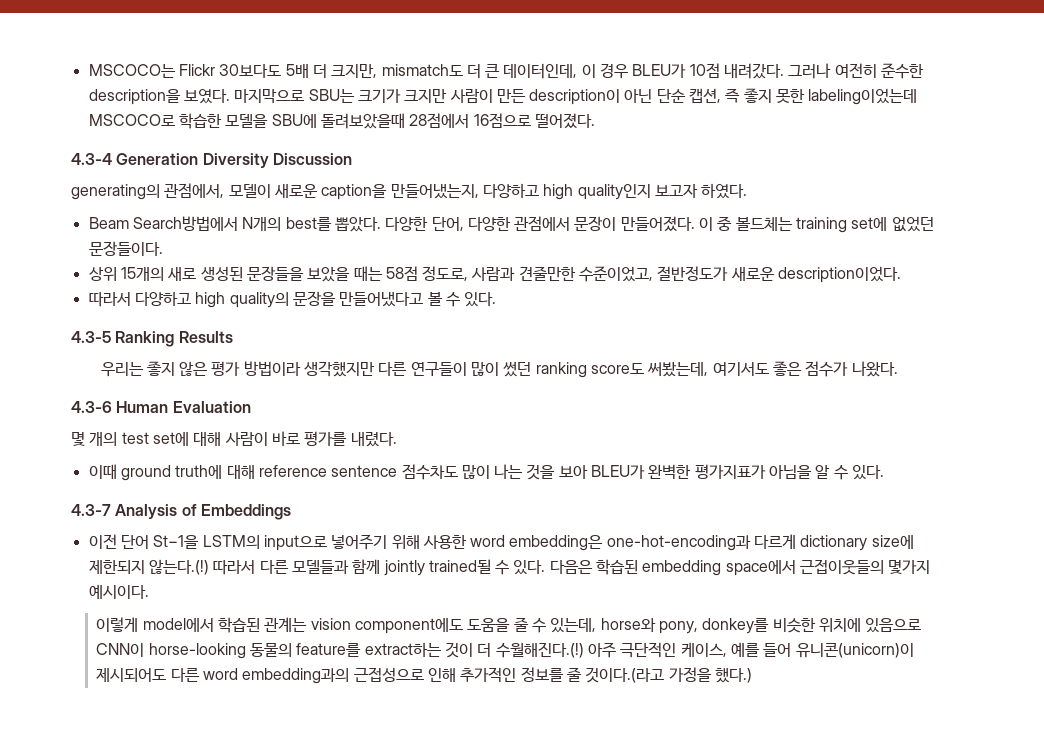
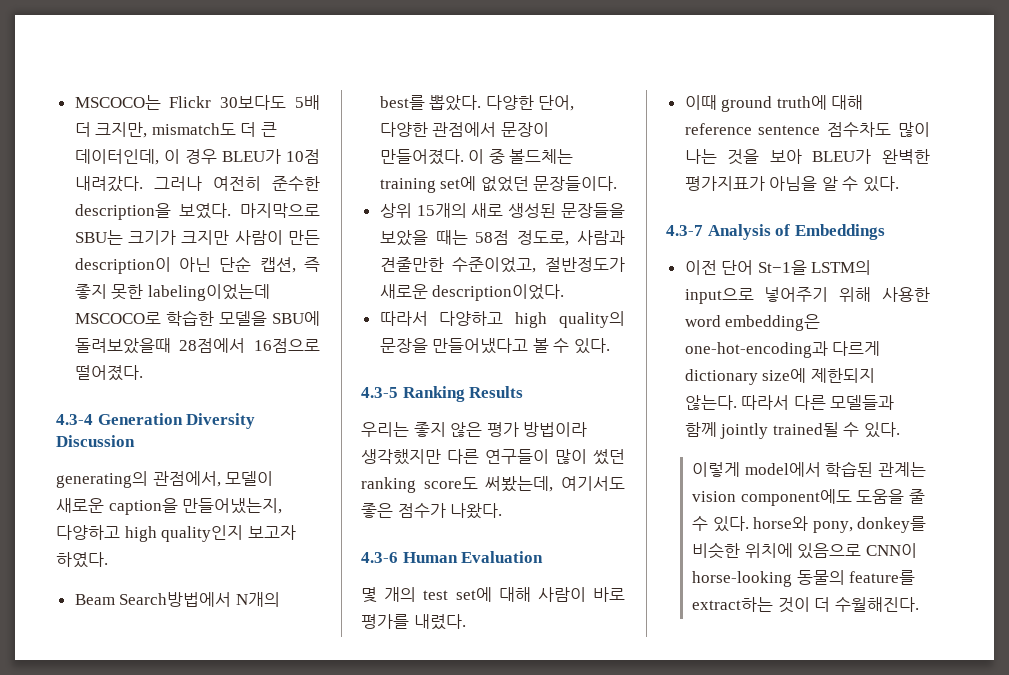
[148,559,209,575] 않는다.(!) -> [684,395,737,410] 않는다.
[549,559,931,576] [88,584,149,599] 다음은 학습된 embedding space에서 근접이웃들의 몇가지 예시이다. -> (901, 430) none
[550,618,597,633] 있는데, -> [712,516,749,532] 있다.
[495,642,914,658] [96,667,752,684] 수월해진다.(!) 아주 극단적인 케이스, 예를 들어 유니콘(unicorn)이 제시되어도 다른 word embedding과의 근접성으로 인해 추가적인 정보를 줄 것이다.(라고 가정을 했다.) -> [834,597,919,612] 수월해진다.

